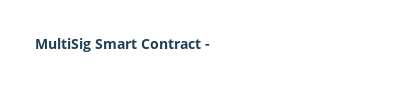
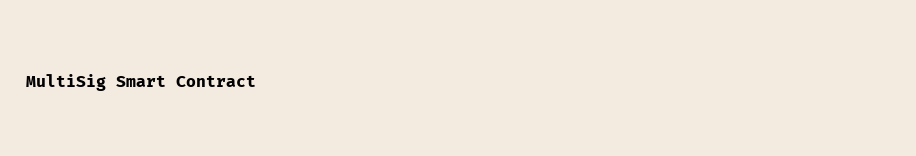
[205,44,210,49] - -> (256, 81) none

